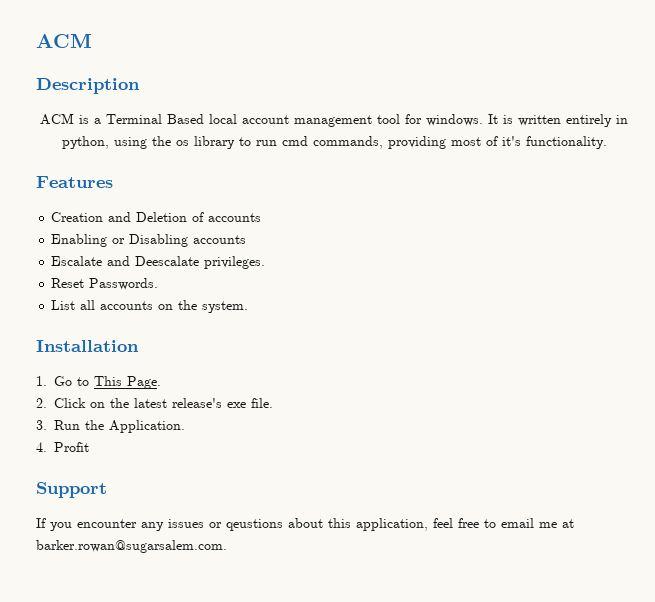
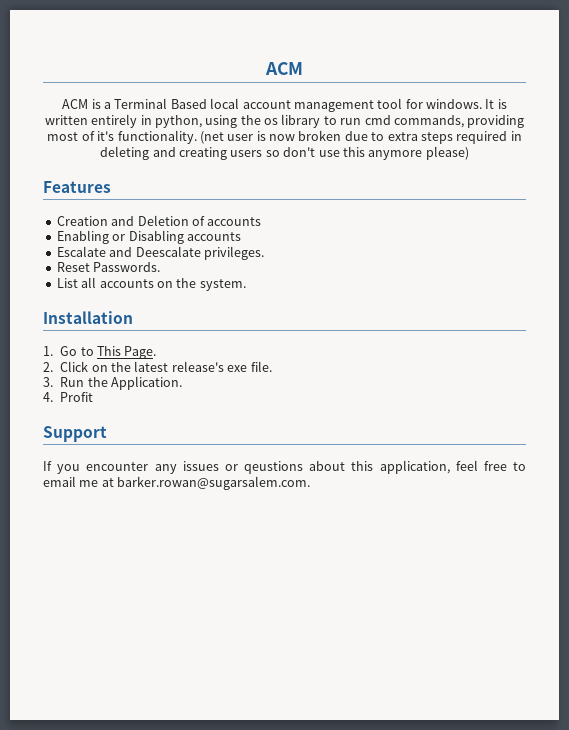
[36,33,92,48] [36,78,140,94] ACM // Description -> [265,62,303,75] ACM
(607, 142) none -> [199,130,522,144] [100,146,469,160] (net user is now broken due to extra steps required in deleting and creating users so don't use this anymore please)

